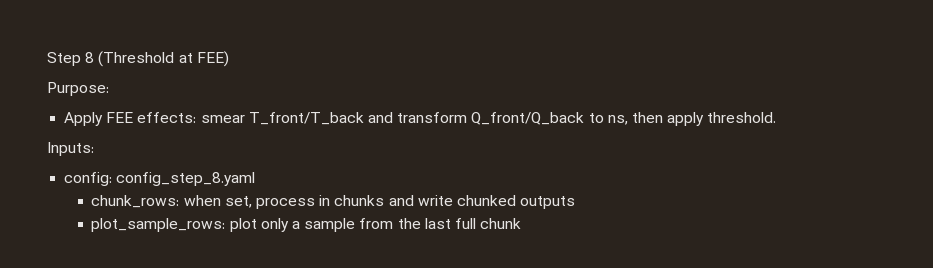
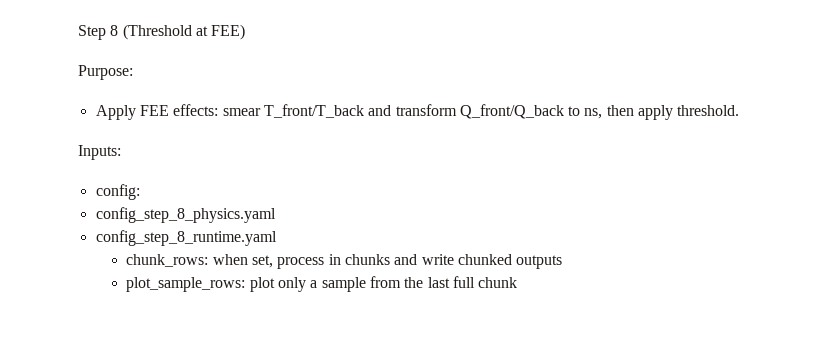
[116,172,256,186] config_step_8.yaml -> [95,207,276,223] [95,230,277,246] // config_step_8_physics.yaml // config_step_8_runtime.yaml

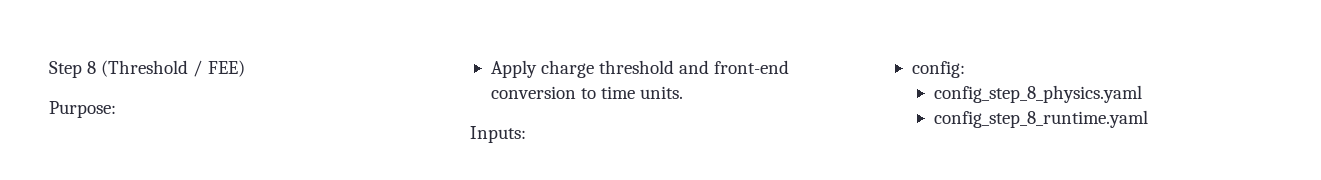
[195,26,208,36] at -> [193,60,203,77] /
[139,104,740,120] [78,145,121,160] [95,184,140,200] [95,207,276,223] [95,230,277,246] [126,254,563,269] [126,276,518,292] FEE effects: smear T_front/T_back and transform Q_front/Q_back to ns, then apply threshold. // Inputs: // config: // config_step_8_physics.yaml // config_step_8_runtime.yaml // chunk_rows: when set, process in chunks and write chunked outputs // plot_sample_rows: plot only a sample from the last full chunk -> [541,60,790,78] [490,86,684,99] [470,126,526,143] [911,61,965,78] [934,85,1143,103] [934,110,1149,128] charge threshold and front-end conversion to time units. // Inputs: // config: // config_step_8_physics.yaml // config_step_8_runtime.yaml

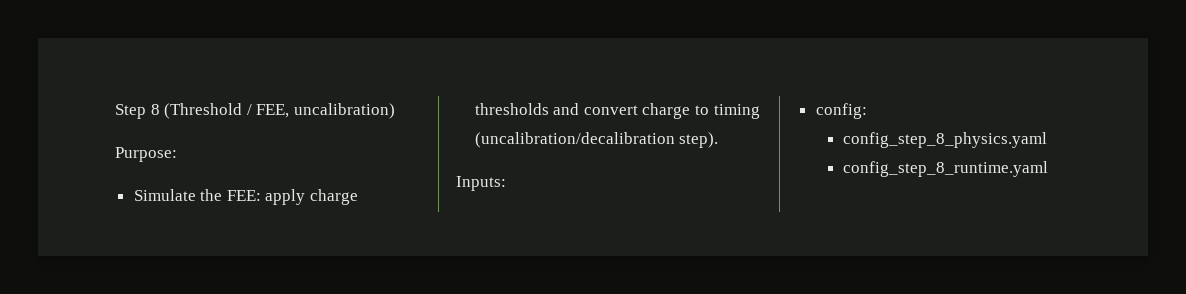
[207,60,245,77] FEE) -> [256,103,395,119] FEE, uncalibration)
[490,60,790,78] [490,86,684,99] Apply charge threshold and front-end conversion to time units. -> [133,189,359,205] [474,103,760,119] [474,132,719,148] Simulate the FEE: apply charge thresholds and convert charge to timing (uncalibration/decalibration step).

